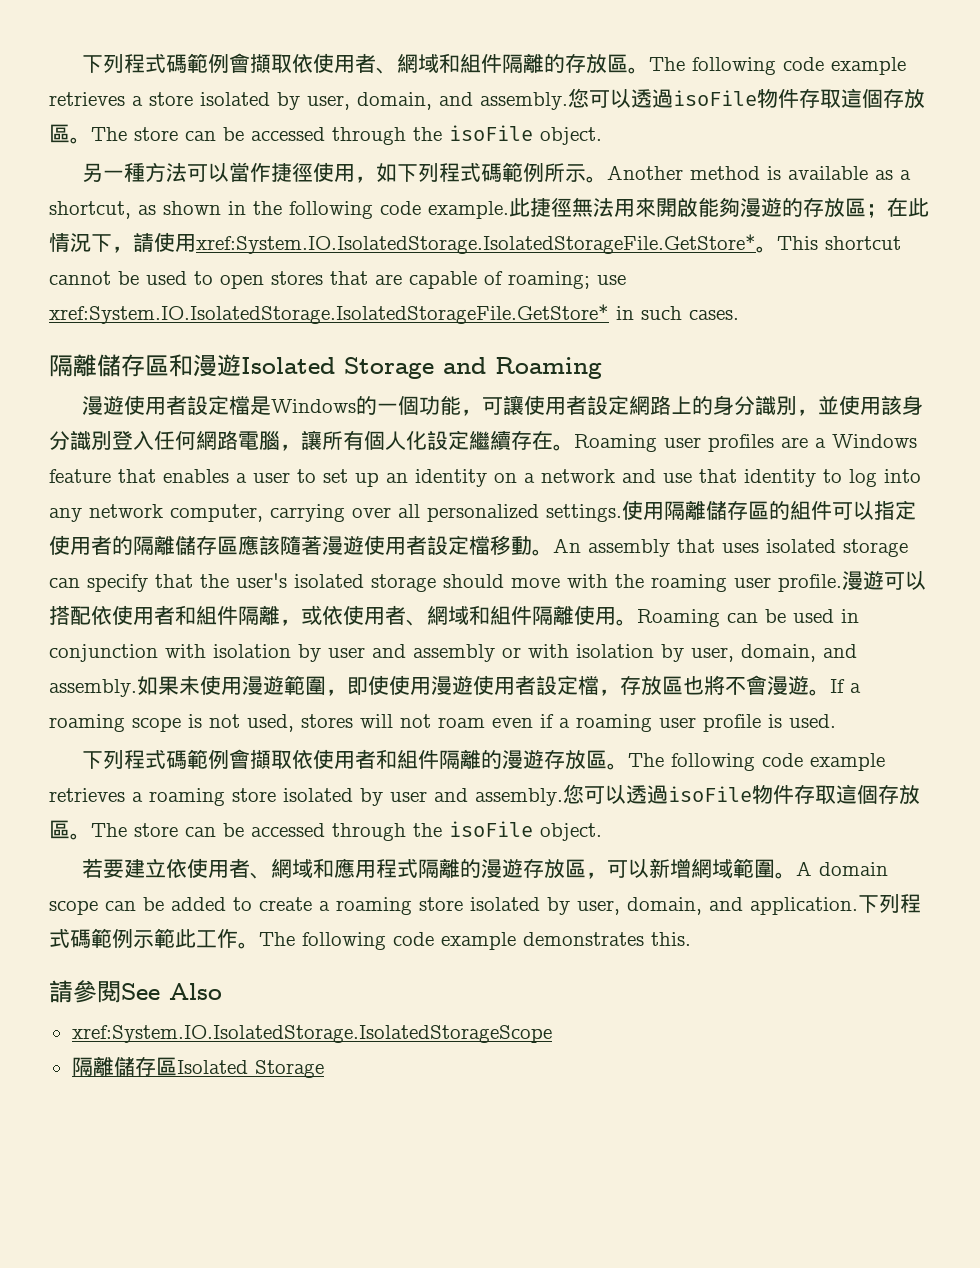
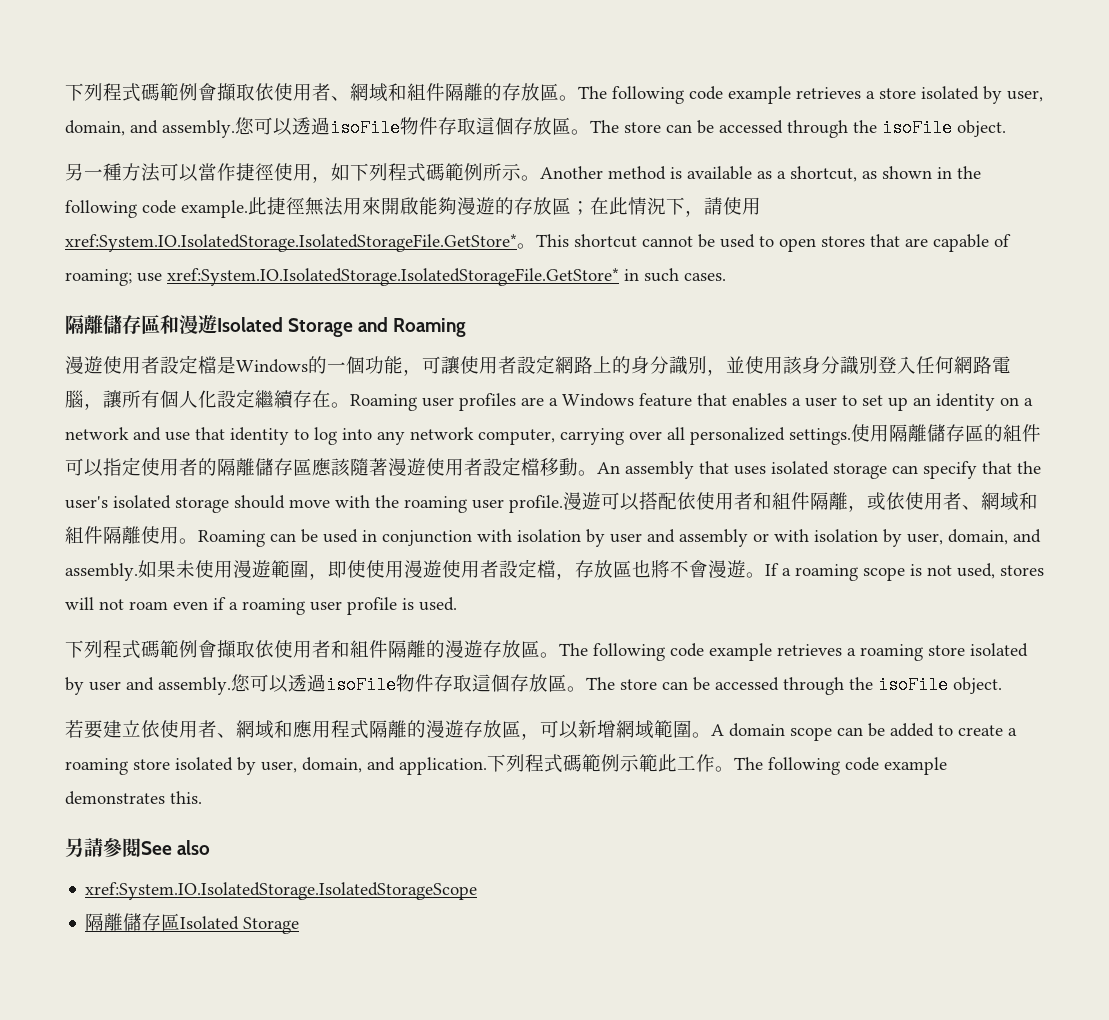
(691, 939) none -> [65,838,84,857] 另
[169,983,222,1000] Also -> [177,840,211,855] also

